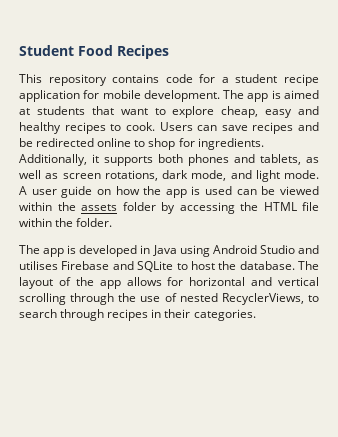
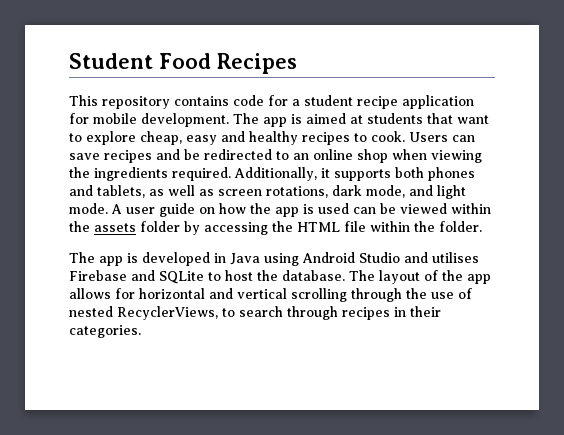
[97,138,264,150] online to shop for ingredients. -> [276,149,482,163] [69,167,231,181] to an online shop when viewing the ingredients required.

